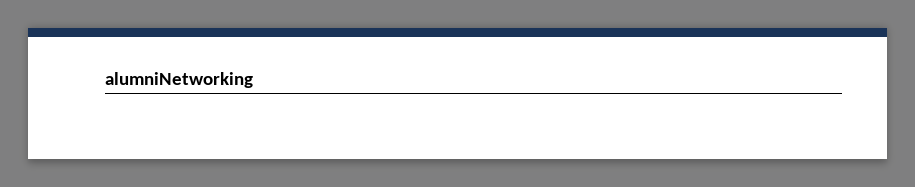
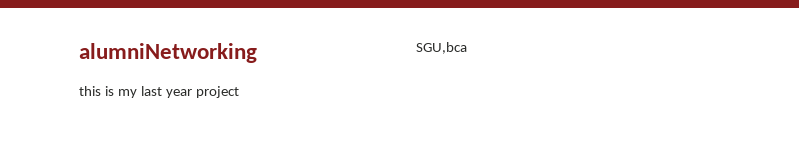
(253, 80) none -> [79,86,239,98] [416,42,467,54] // this is my last year project // SGU,bca

